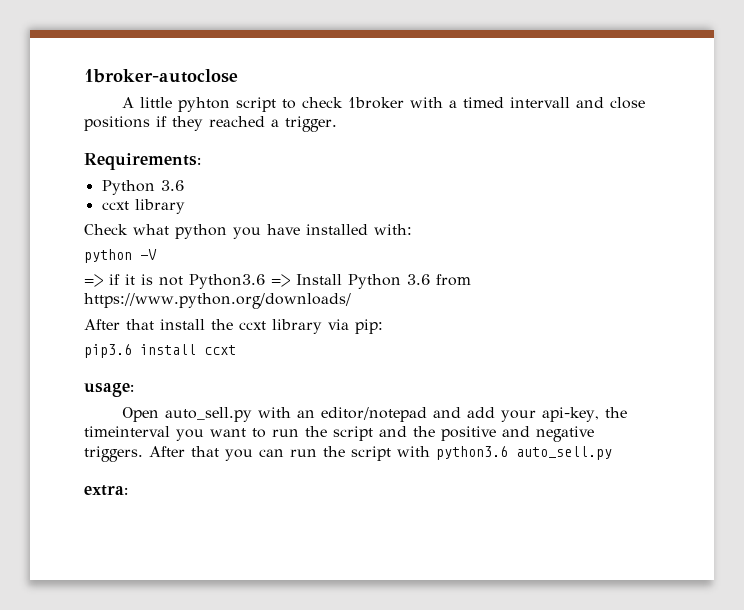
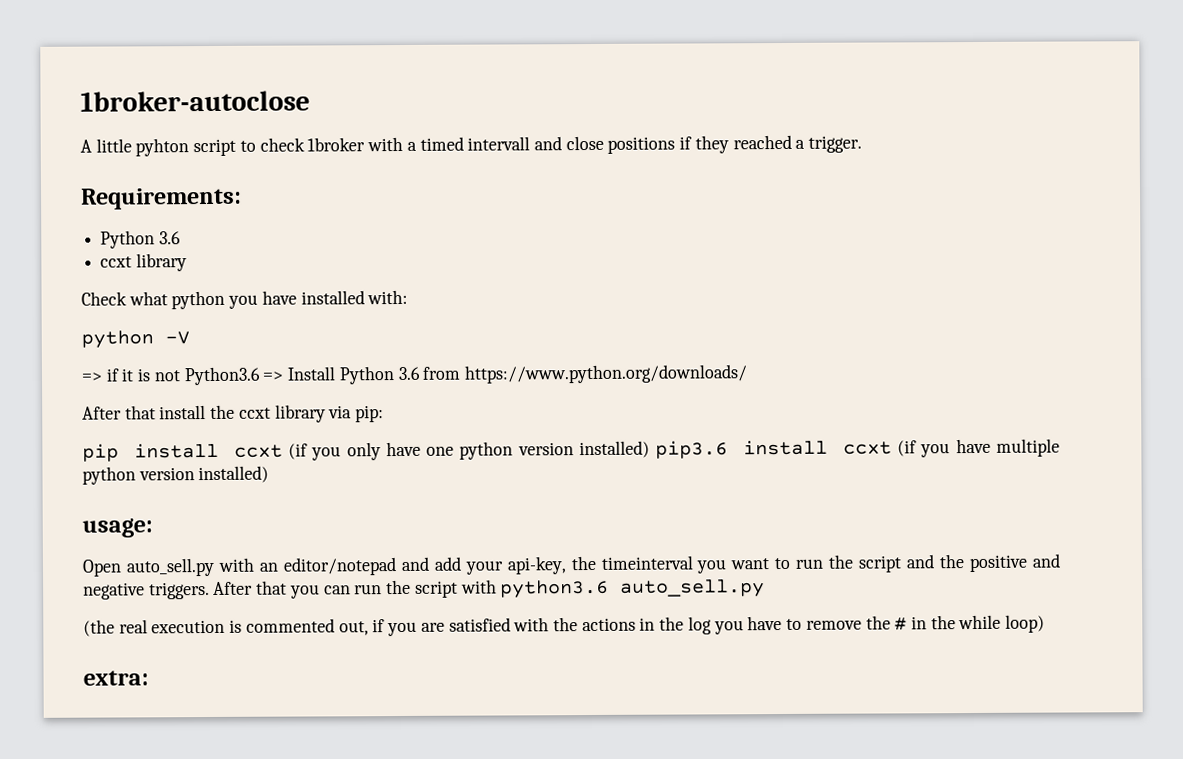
[84,344,236,358] pip3.6 install ccxt -> [82,438,1060,462] [82,465,270,485] pip install ccxt (if you only have one python version installed) pip3.6 install ccxt (if you have multiple python version installed)
(612, 453) none -> [83,614,1046,637] // (the real execution is commented out, if you are satisfied with the actions in the log you have to remove the # in the while loop)

